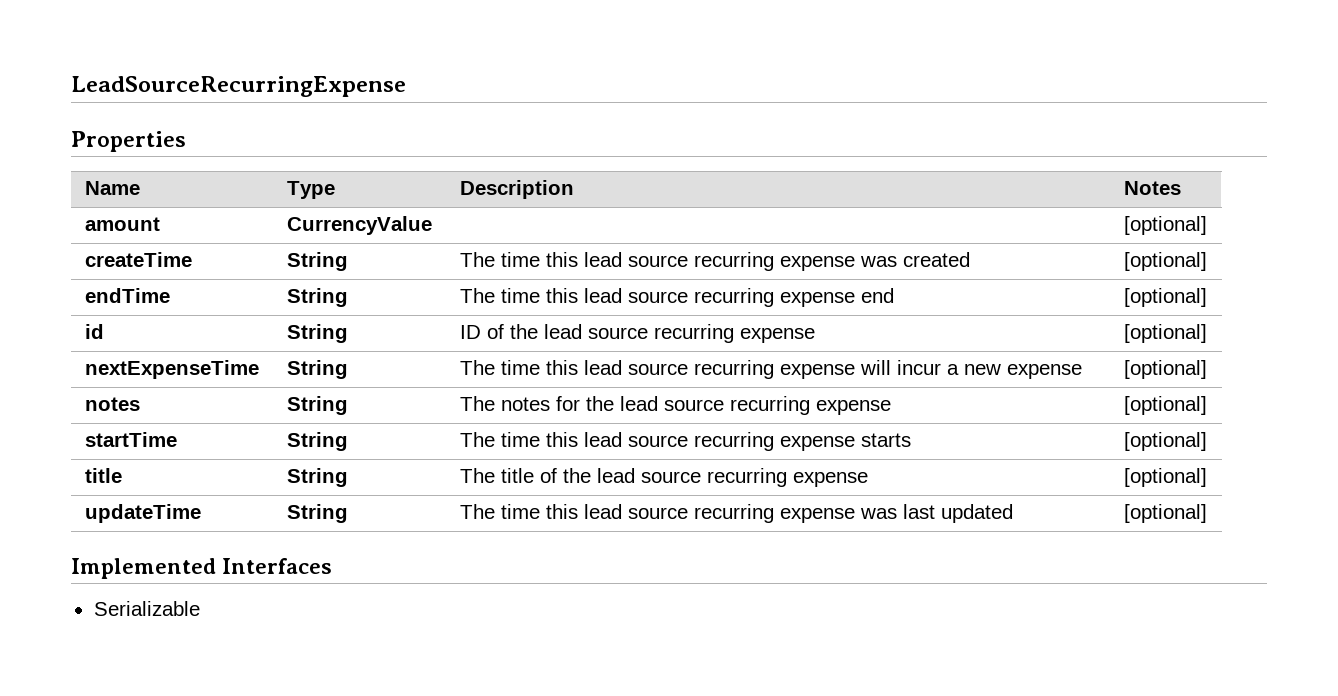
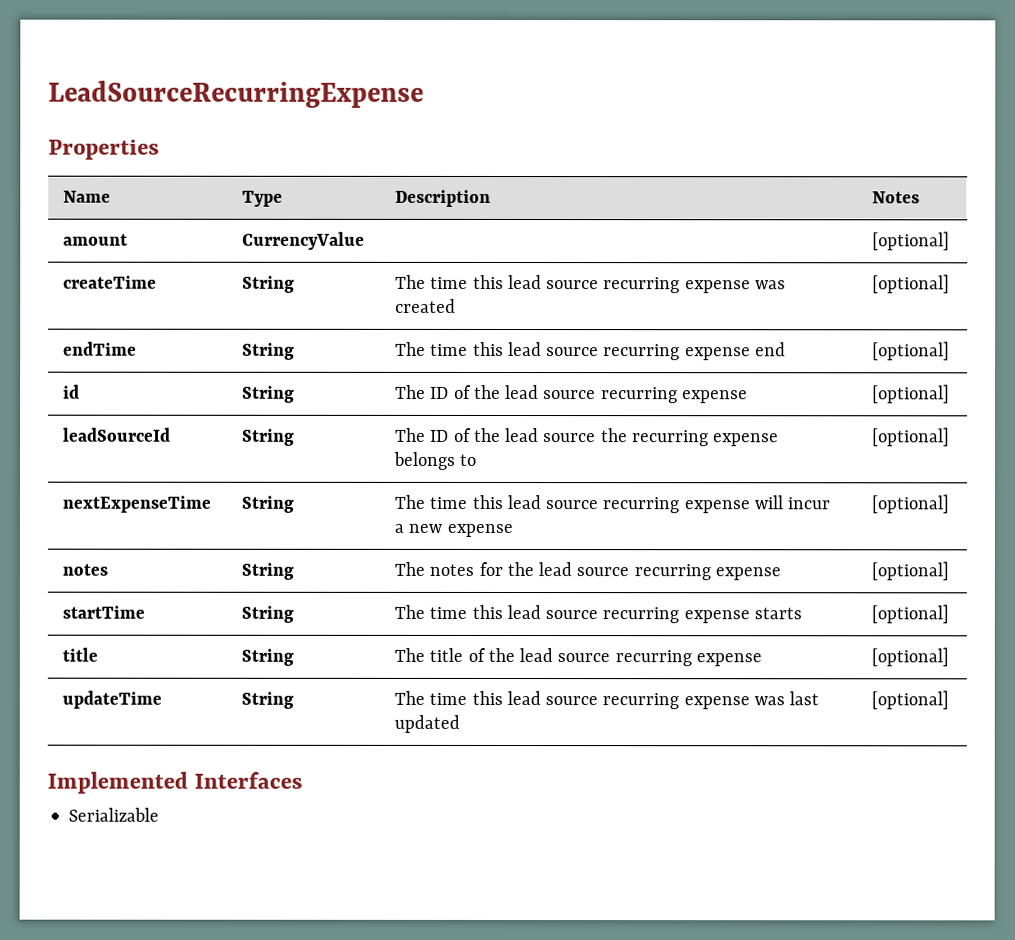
(348, 333) none -> [395,384,427,399] The
(1207, 333) none -> [63,427,172,442] [242,428,296,446] [395,427,780,447] [394,451,478,470] [872,427,951,447] // leadSourceId | String | The ID of the lead source the recurring expense belongs to | [optional]

